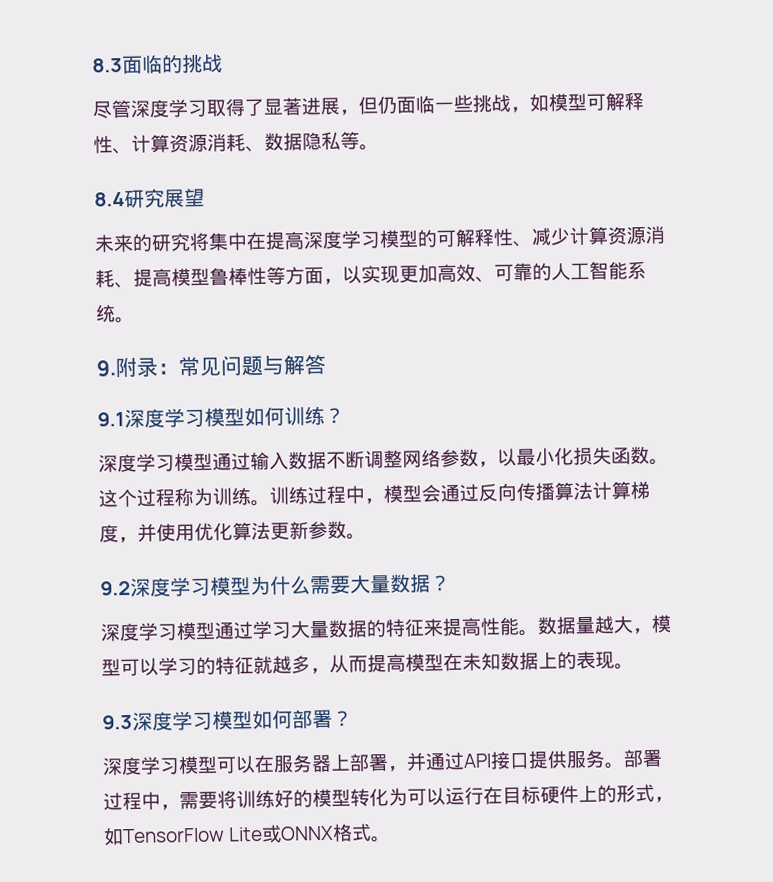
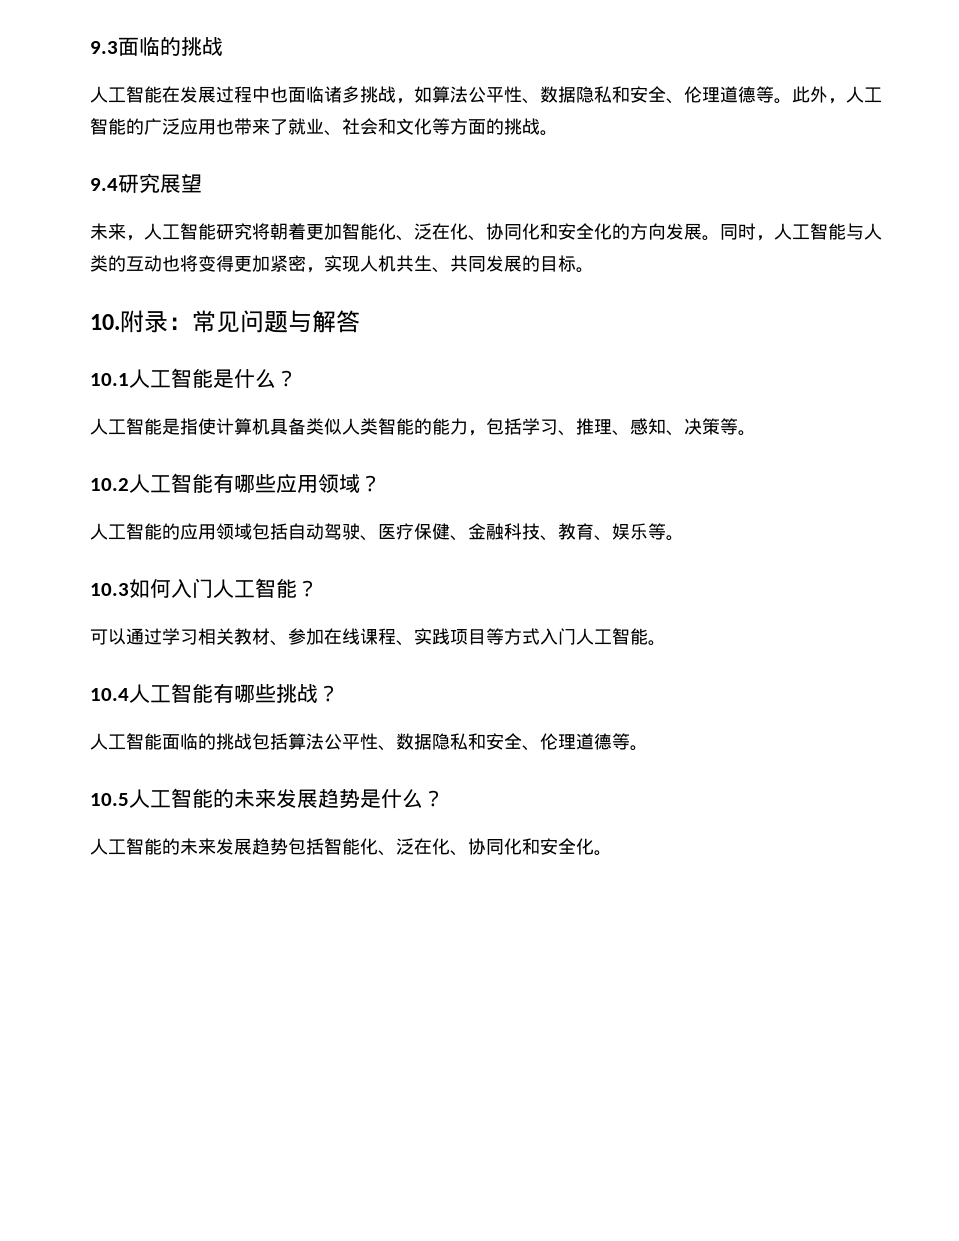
[92,58,123,73] 8.3 -> [90,41,118,54] 9.3
[92,92,644,119] [93,131,379,155] [94,187,205,208] [94,225,666,253] [95,260,647,289] [95,304,135,324] [96,360,116,377] 尽管深度学习取得了显著进展，但仍面临一些挑战，如模型可解释性、计算资源消耗、数据隐私等。 // 8.4研究展望 // 未来的研究将集中在提高深度学习模型的可解释性、减少计算资源消耗、提高模型鲁棒性等方面，以实现更加高效、可靠的人工智能系统。 // 9. -> [90,86,882,104] [90,118,558,136] [90,173,202,193] [90,223,882,241] [90,255,594,273] [90,314,120,330] 人工智能在发展过程中也面临诸多挑战，如算法公平性、数据隐私和安全、伦理道德等。此外，人工智能的广泛应用也带来了就业、社会和文化等方面的挑战。 // 9.4研究展望 // 未来，人工智能研究将朝着更加智能化、泛在化、协同化和安全化的方向发展。同时，人工智能与人类的互动也将变得更加紧密，实现人机共生、共同发展的目标。 // 10.
[97,405,345,429] [98,445,669,473] [98,480,650,508] [99,520,366,544] [100,573,451,597] [100,614,671,642] [101,650,634,677] [102,709,353,731] [102,749,663,776] [103,783,674,811] [103,823,373,846] 9.1深度学习模型如何训练？ // 深度学习模型通过输入数据不断调整网络参数，以最小化损失函数。这个过程称为训练。训练过程中，模型会通过反向传播算法计算梯度，并使用优化算法更新参数。 // 9.2深度学习模型为什么需要大量数据？ // 深度学习模型通过学习大量数据的特征来提高性能。数据量越大，模型可以学习的特征就越多，从而提高模型在未知数据上的表现。 // 9.3深度学习模型如何部署？ // 深度学习模型可以在服务器上部署，并通过API接口提供服务。部署过程中，需要将训练好的模型转化为可以运行在目标硬件上的形式，如TensorFlow Lite或ONNX格式 -> [90,368,297,389] [90,418,756,436] [90,473,381,493] [90,523,684,541] [90,578,318,598] [90,628,666,646] [90,683,339,703] [90,733,648,751] [90,788,444,809] [90,838,594,856] 10.1人工智能是什么？ // 人工智能是指使计算机具备类似人类智能的能力，包括学习、推理、感知、决策等。 // 10.2人工智能有哪些应用领域？ // 人工智能的应用领域包括自动驾驶、医疗保健、金融科技、教育、娱乐等。 // 10.3如何入门人工智能？ // 可以通过学习相关教材、参加在线课程、实践项目等方式入门人工智能。 // 10.4人工智能有哪些挑战？ // 人工智能面临的挑战包括算法公平性、数据隐私和安全、伦理道德等。 // 10.5人工智能的未来发展趋势是什么？ // 人工智能的未来发展趋势包括智能化、泛在化、协同化和安全化

